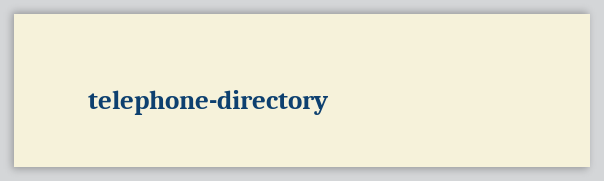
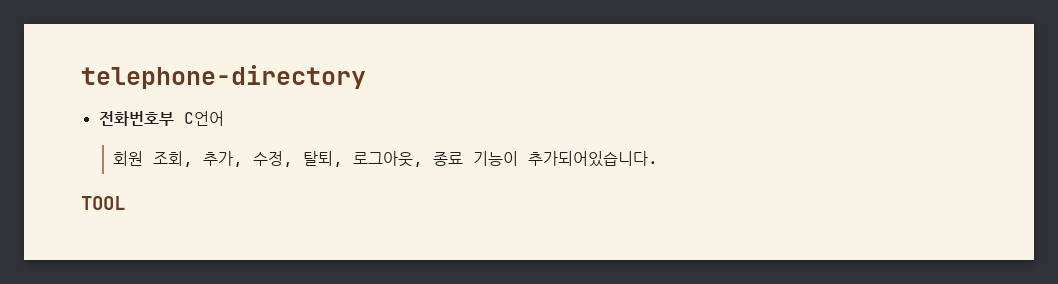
(329, 102) none -> [98,111,224,126] [112,151,658,167] [81,196,125,210] // 전화번호부 C언어 // 회원 조회, 추가, 수정, 탈퇴, 로그아웃, 종료 기능이 추가되어있습니다. // TOOL

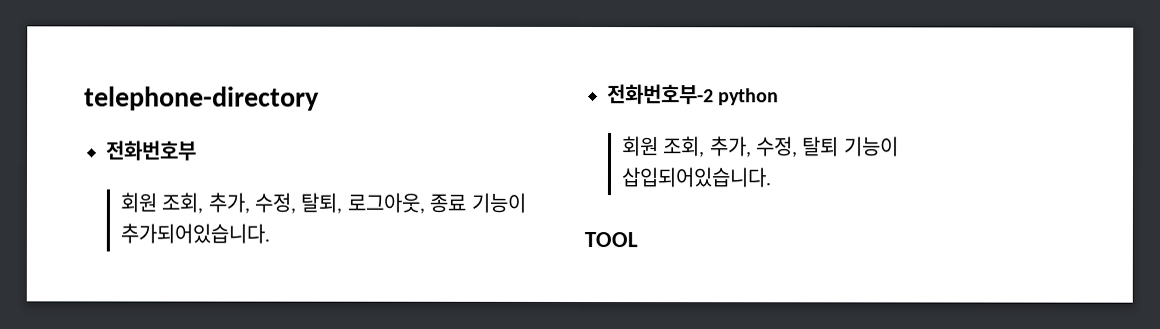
[183,111,224,126] C언어 -> (197, 150) none
(658, 159) none -> [607,84,780,106] [621,136,899,158] [620,167,771,188] // 전화번호부-2 python // 회원 조회, 추가, 수정, 탈퇴 기능이 삽입되어있습니다.

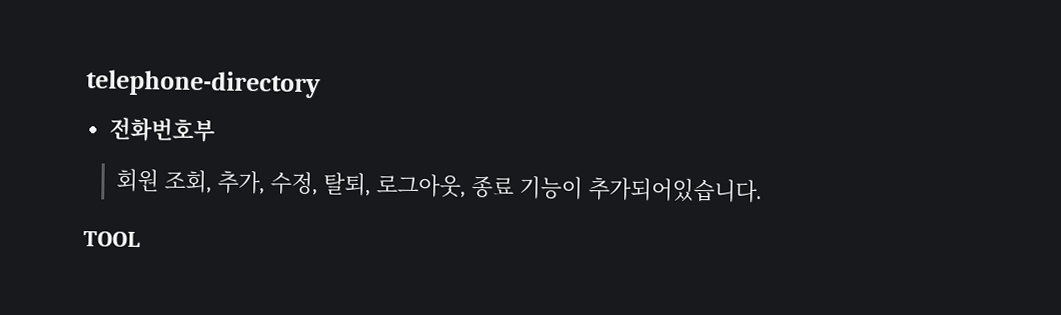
[607,84,780,106] [621,136,899,158] [620,167,771,188] // 전화번호부-2 python // 회원 조회, 추가, 수정, 탈퇴 기능이 삽입되어있습니다. -> (762, 190) none

